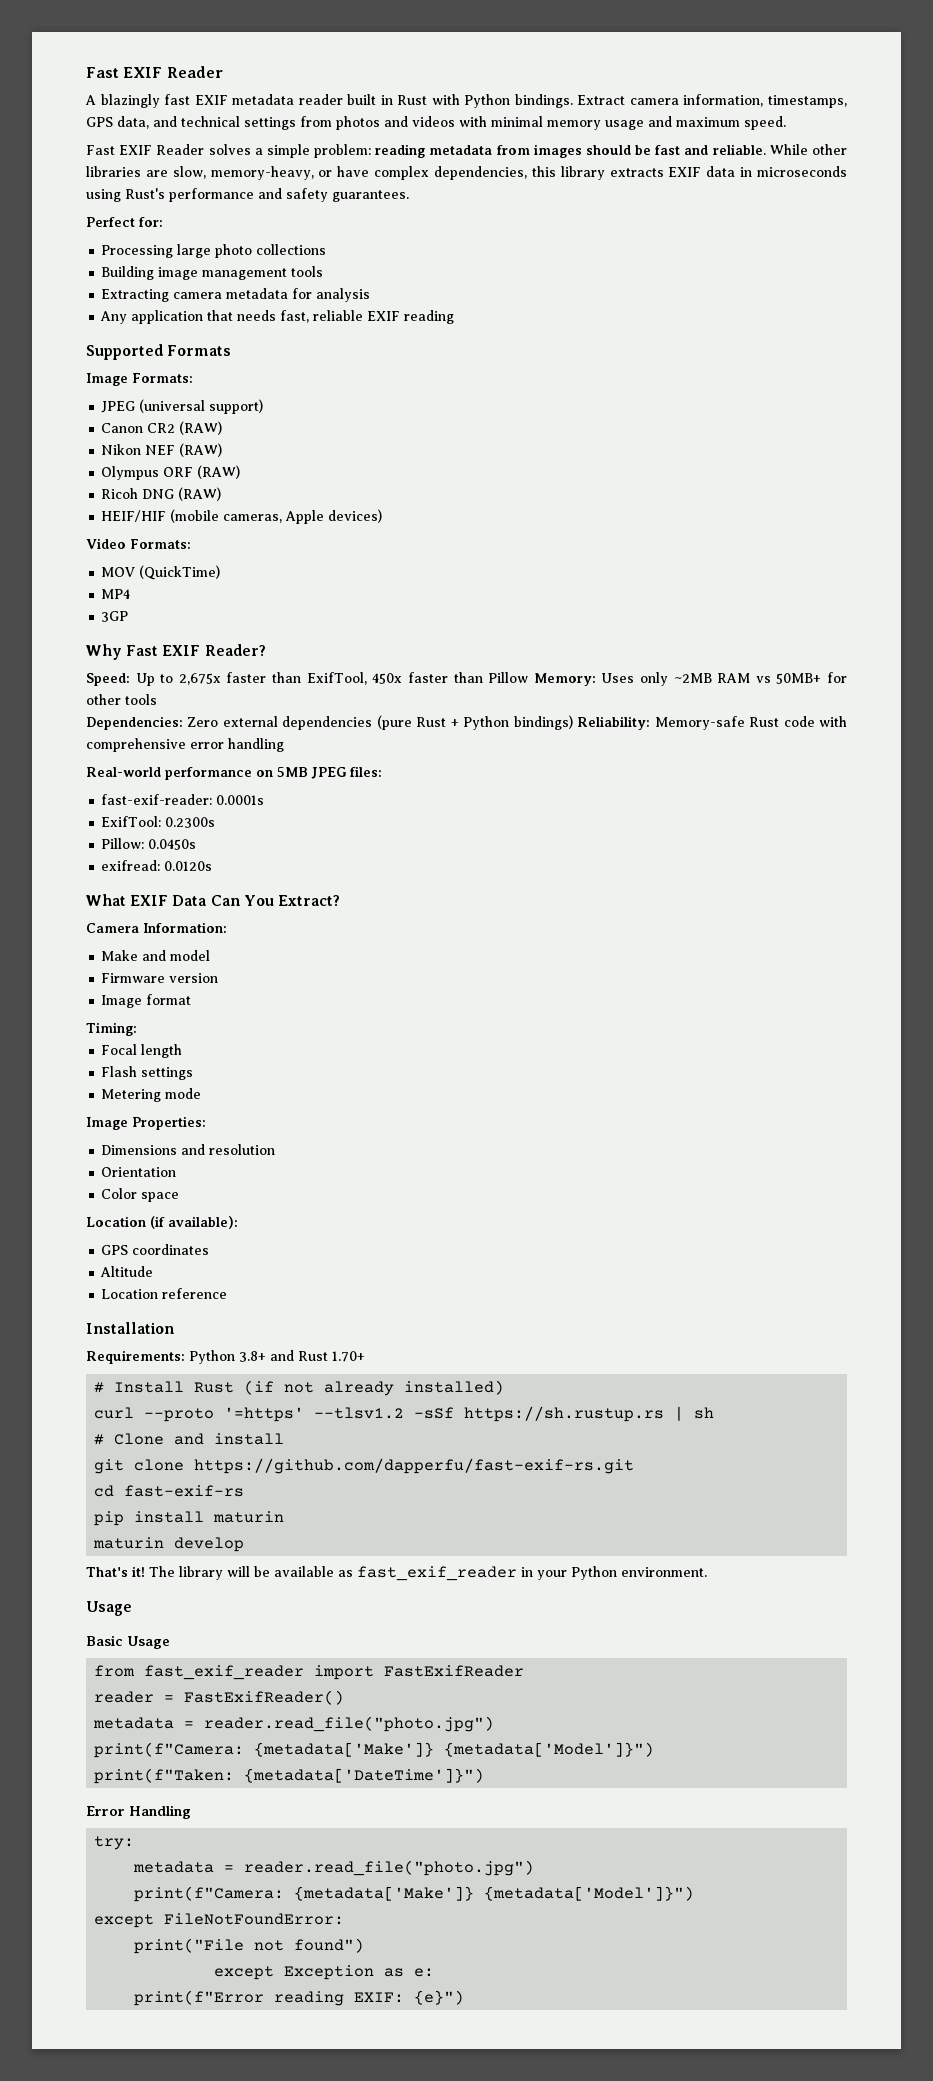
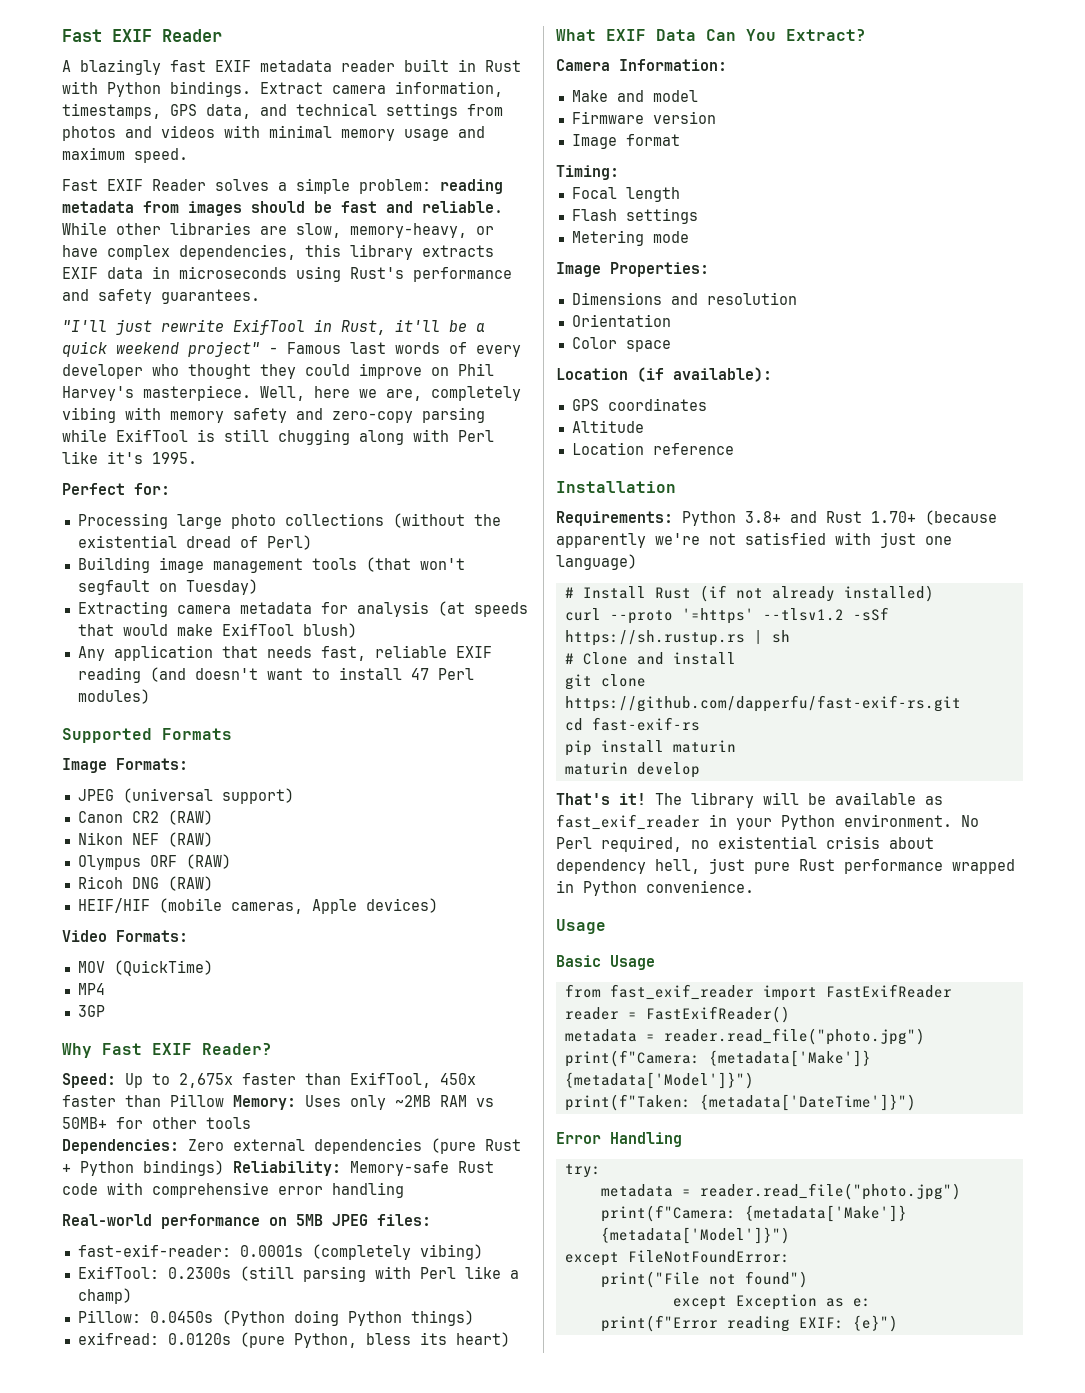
(409, 196) none -> [62,319,485,335] [62,341,521,357] [62,363,494,379] [62,385,521,401] [62,407,485,423] [62,429,494,445] [62,451,197,464] // "I'll just rewrite ExifTool in Rust, it'll be a quick weekend project" - Famous last words of every developer who thought they could improve on Phil Harvey's masterpiece. Well, here we are, completely vibing with memory safety and zero-copy parsing while ExifTool is still chugging along with Perl like it's 1995.
(327, 249) none -> [392,513,501,528] [77,535,312,550] (without the existential dread of Perl)
(324, 271) none -> [365,557,465,572] [77,579,258,595] (that won't segfault on Tuesday)
(371, 295) none -> [437,601,528,617] [77,623,357,638] (at speeds that would make ExifTool blush)
(455, 317) none -> [149,667,474,682] [77,689,150,704] (and doesn't want to install 47 Perl modules)
(265, 800) none -> [311,1244,483,1260] (completely vibing)
[101,838,197,850] [101,860,213,871] // Pillow: 0.0450s // exifread: 0.0120s -> [239,1266,519,1282] [77,1288,132,1304] [77,1310,474,1326] [77,1332,510,1348] (still parsing with Perl like a champ) // Pillow: 0.0450s (Python doing Python things) // exifread: 0.0120s (pure Python, bless its heart)
(365, 1356) none -> [925,510,997,525] [556,532,952,548] [556,554,637,570] (because apparently we're not satisfied with just one language)
(707, 1572) none -> [961,815,979,827] [556,836,934,852] [556,858,1015,874] [556,880,754,896] No Perl required, no existential crisis about dependency hell, just pure Rust performance wrapped in Python convenience.

